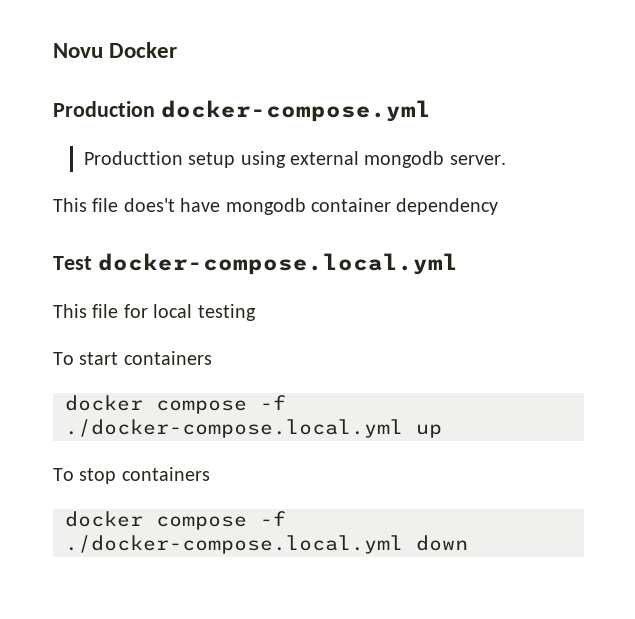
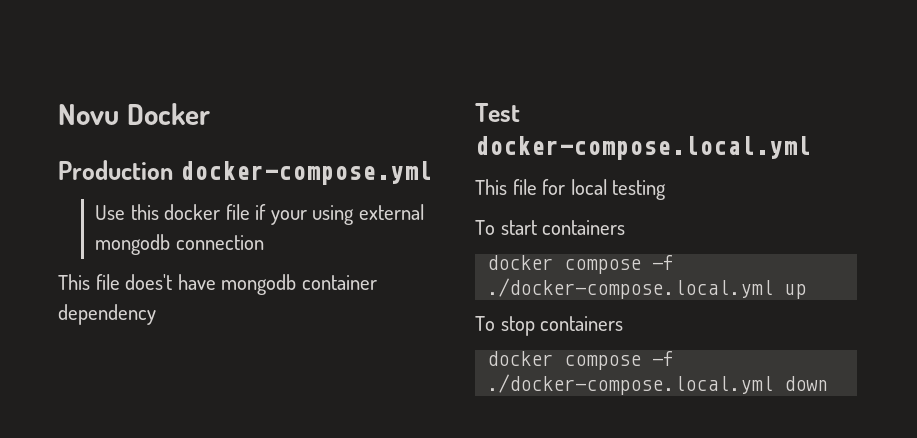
[83,151,236,168] Producttion setup -> [95,204,307,225] Use this docker file if your
[449,155,506,165] server. -> [175,235,264,250] connection

